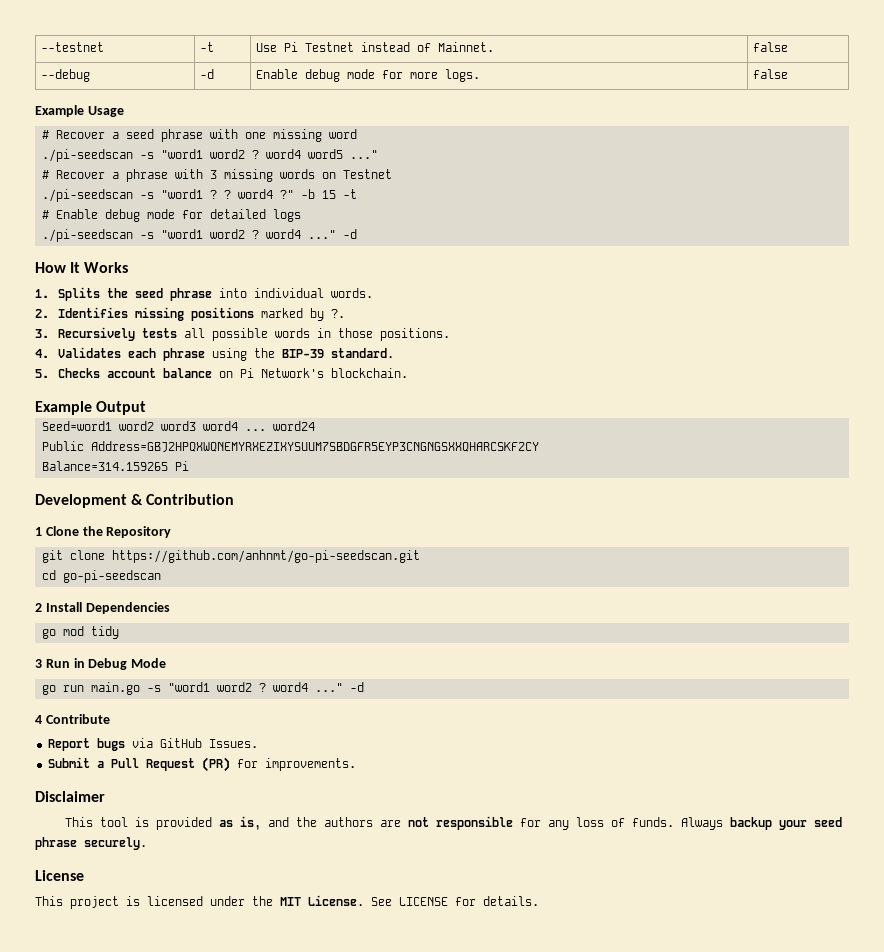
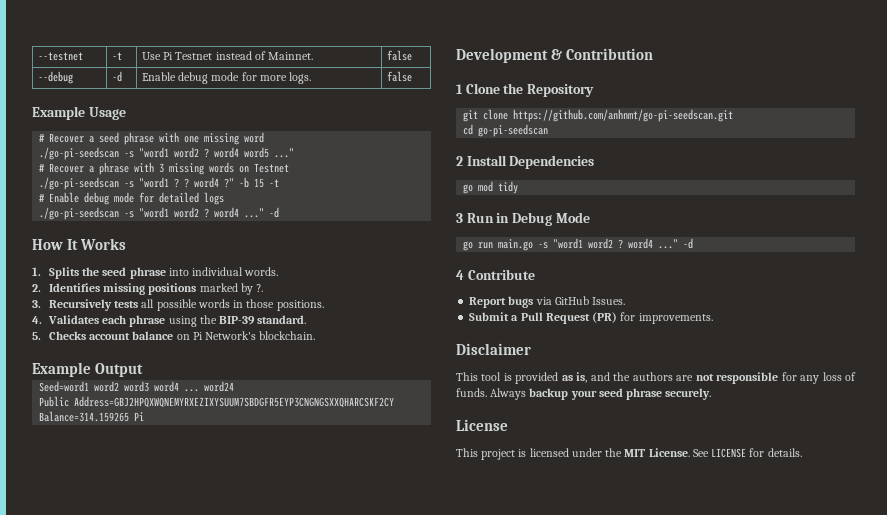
[41,149,133,162] ./pi-seedscan -> [39,147,120,160] ./go-pi-seedscan
[41,189,133,202] ./pi-seedscan -> [39,177,120,190] ./go-pi-seedscan
[41,229,133,242] ./pi-seedscan -> [39,207,120,220] ./go-pi-seedscan

